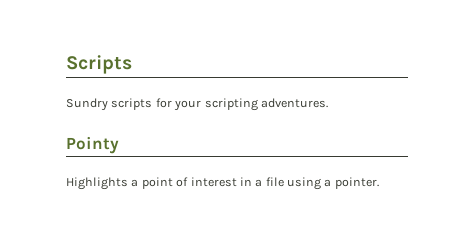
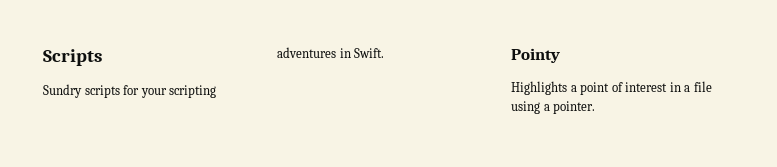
[260,98,328,108] adventures. -> [277,47,385,58] adventures in Swift.

